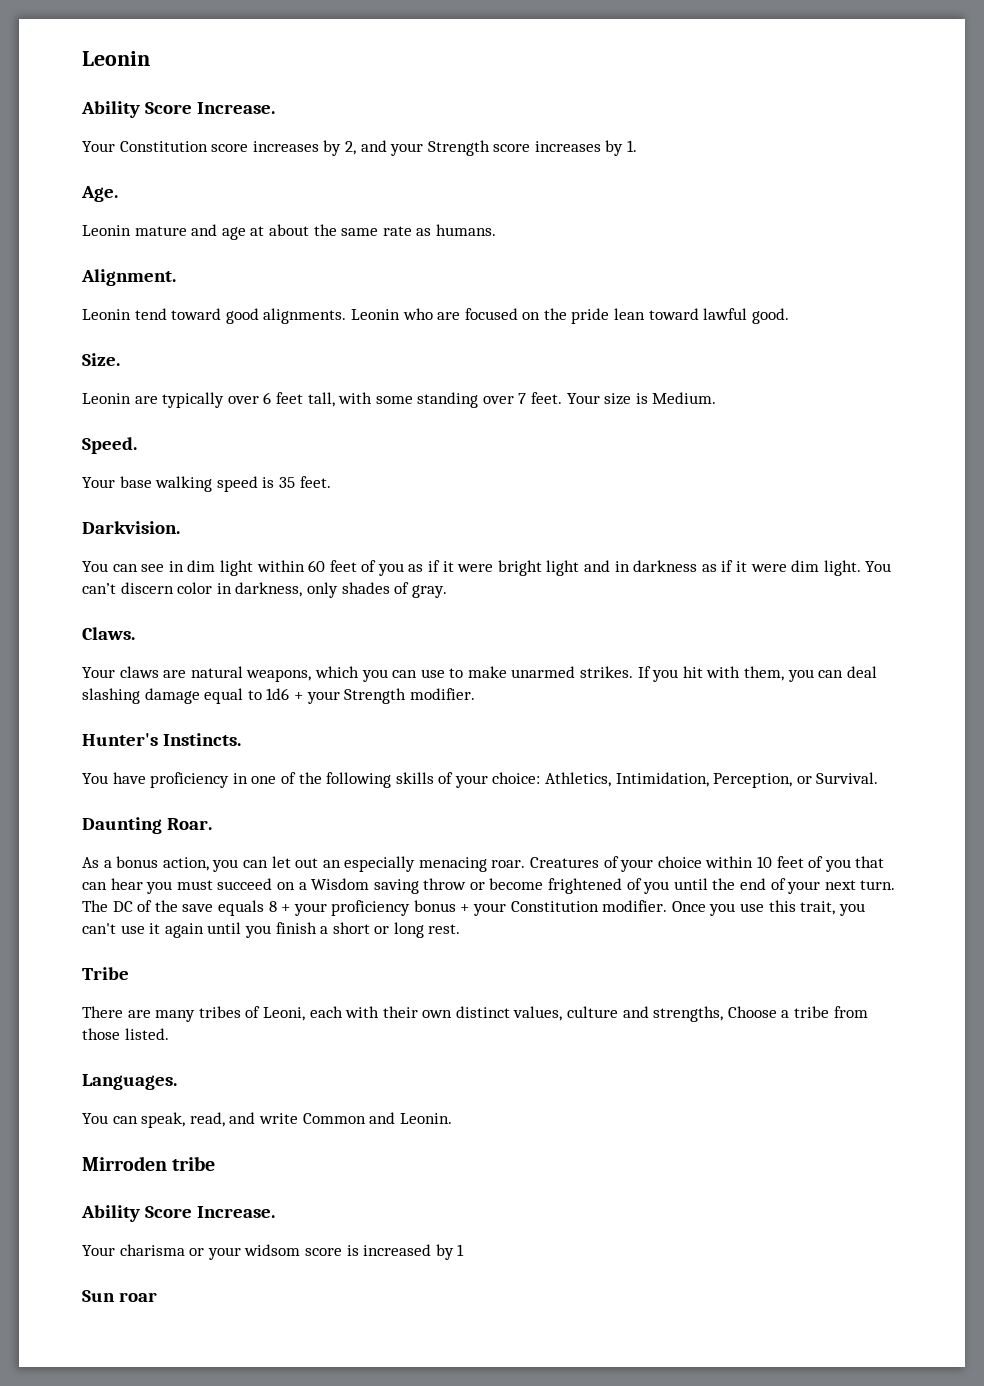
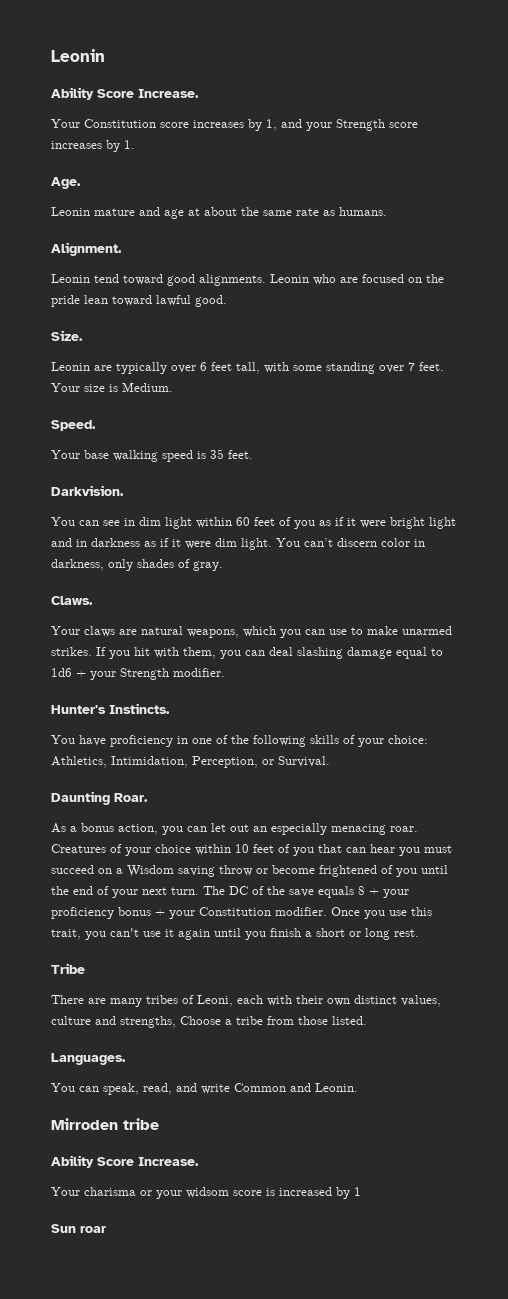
[344,141,356,155] 2, -> [266,119,277,131] 1,

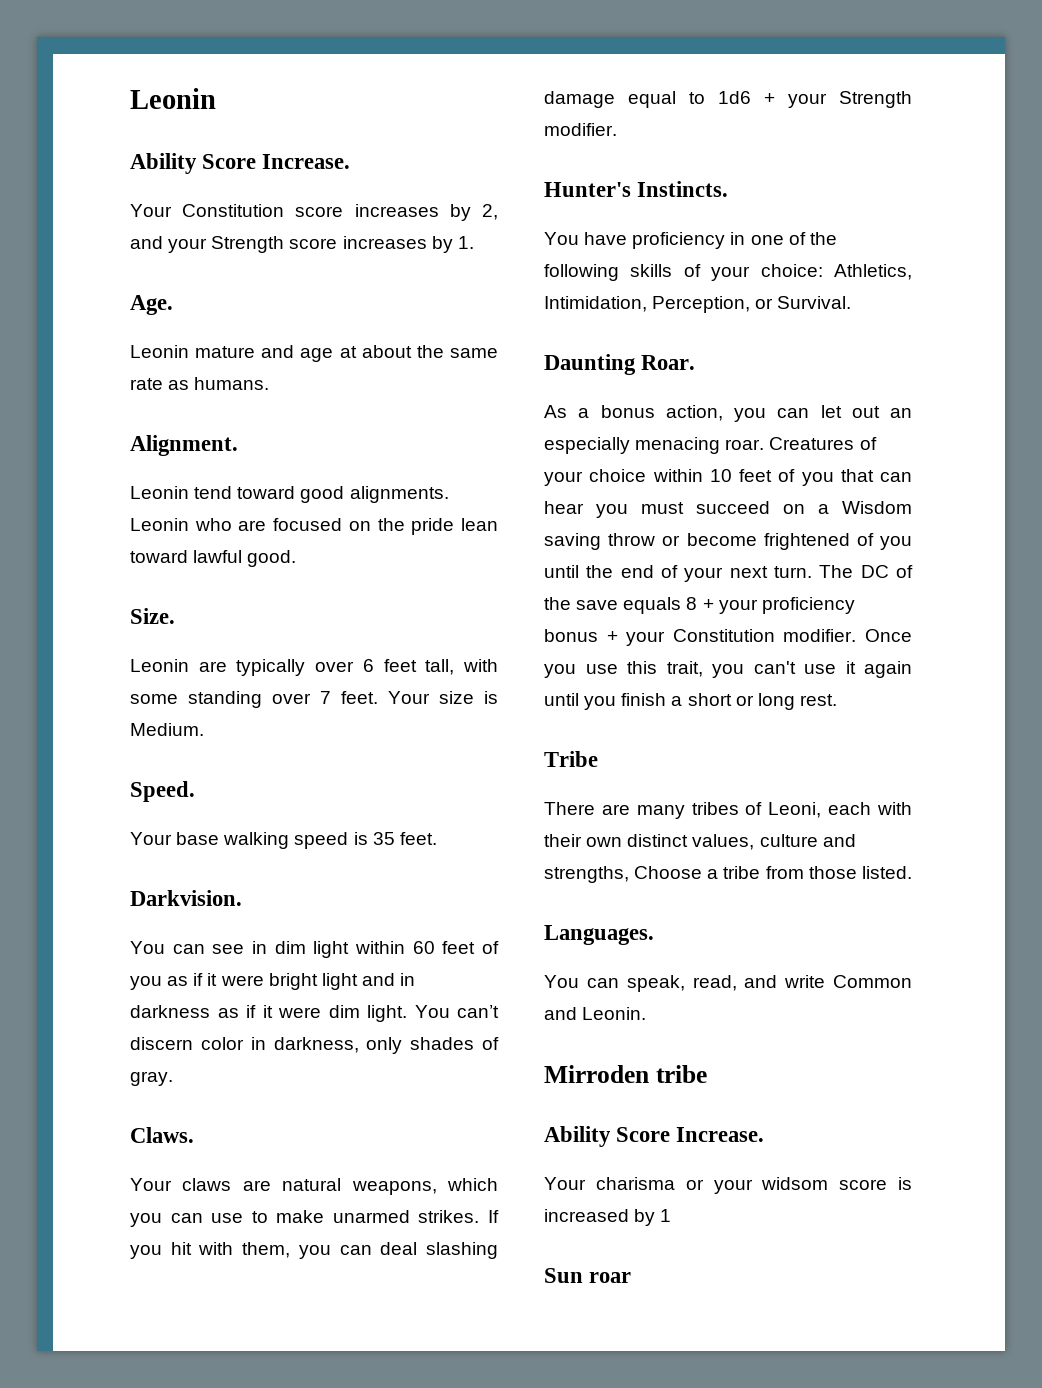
[266,119,277,131] 1, -> [482,204,498,220] 2,

